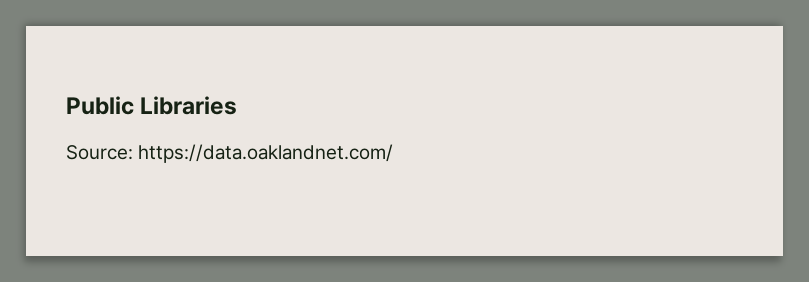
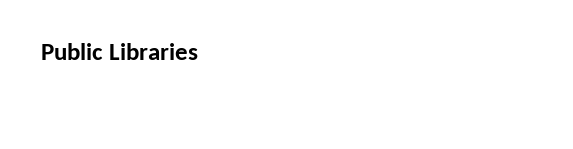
[66,144,394,163] // Source: https://data.oaklandnet.com/ -> (198, 51) none

